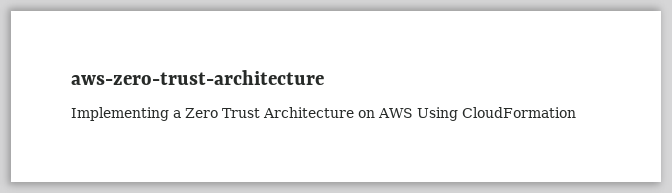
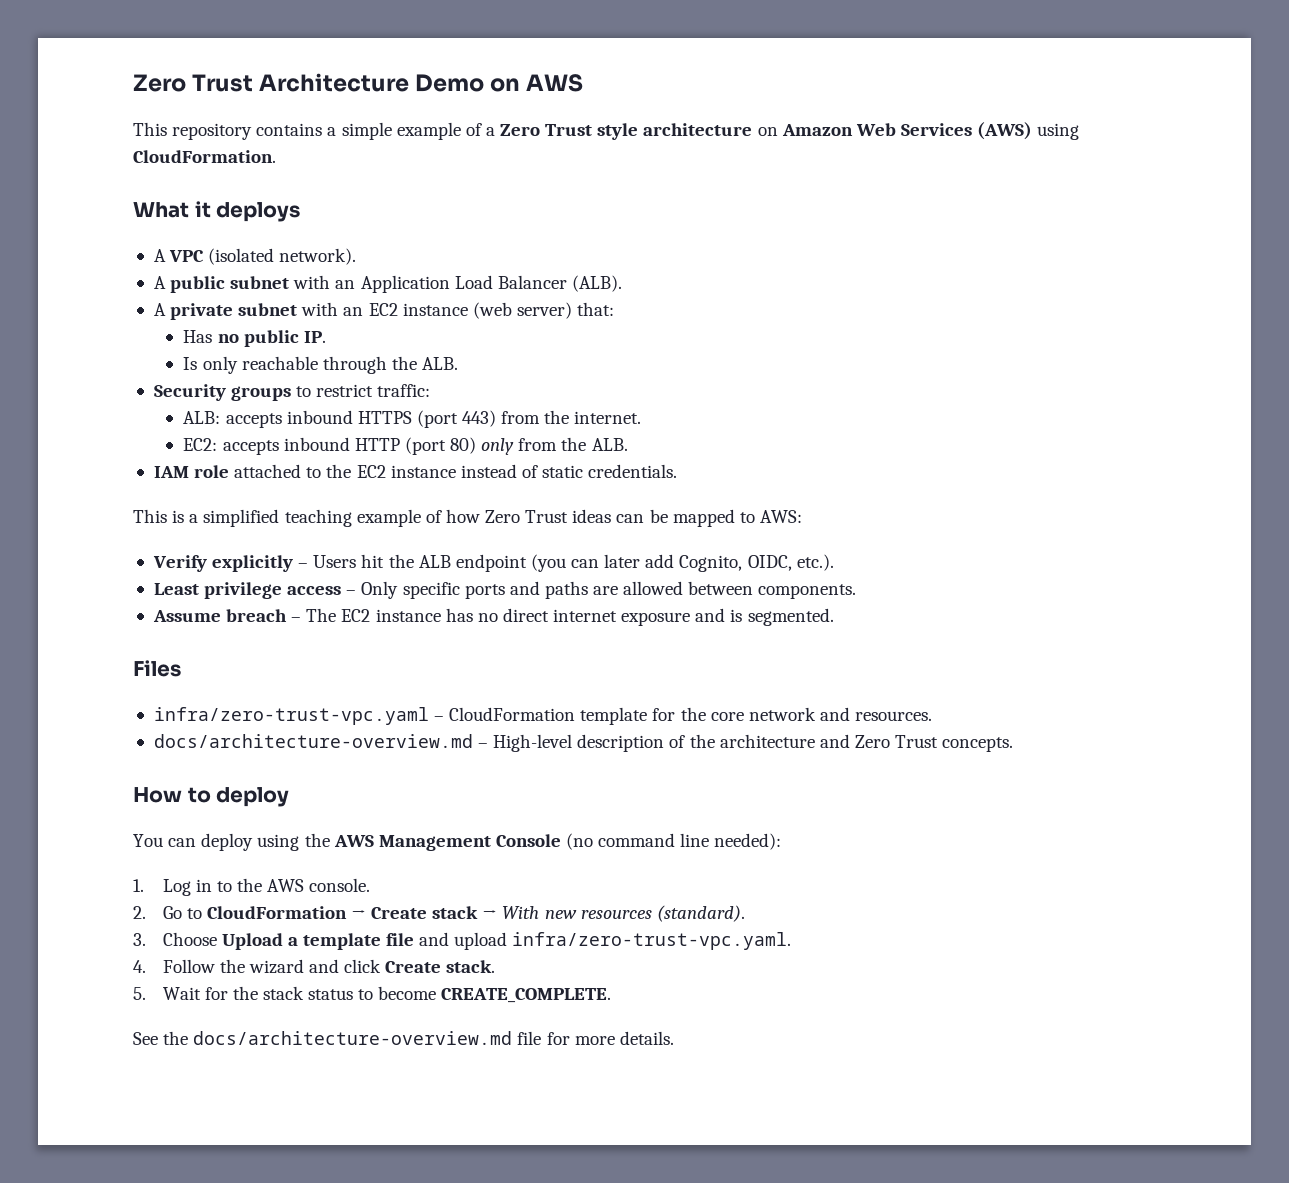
[71,70,324,85] [71,107,576,121] aws-zero-trust-architecture // Implementing a Zero Trust Architecture on AWS Using CloudFormation -> [133,73,584,92] [133,122,1080,140] [133,150,276,163] [133,201,301,222] [153,248,357,265] [153,275,622,293] [153,302,615,320] [183,330,326,347] [183,356,459,374] [153,384,431,401] [183,410,642,428] [183,437,628,455] [153,464,678,478] [133,509,802,527] [152,554,834,572] [153,581,857,599] [152,608,834,626] [133,660,181,677] [153,707,933,725] [153,734,1014,752] [133,787,290,807] [133,833,782,851] [133,878,371,896] [133,905,745,922] [133,932,792,950] [133,959,496,974] [133,986,612,1003] [133,1031,674,1045] Zero Trust Architecture Demo on AWS // This repository contains a simple example of a Zero Trust style architecture on Amazon Web Services (AWS) using CloudFormation. // What it deploys // A VPC (isolated network). // A public subnet with an Application Load Balancer (ALB). // A private subnet with an EC2 instance (web server) that: // Has no public IP. // Is only reachable through the ALB. // Security groups to restrict traffic: // ALB: accepts inbound HTTPS (port 443) from the internet. // EC2: accepts inbound HTTP (port 80) only from the ALB. // IAM role attached to the EC2 instance instead of static credentials. // This is a simplified teaching example of how Zero Trust ideas can be mapped to AWS: // Verify explicitly – Users hit the ALB endpoint (you can later add Cognito, OIDC, etc.). // Least privilege access – Only specific ports and paths are allowed between components. // Assume breach – The EC2 instance has no direct internet exposure and is segmented. // Files // infra/zero-trust-vpc.yaml – CloudFormation template for the core network and resources. // docs/architecture-overview.md – High-level description of the architecture and Zero Trust concepts. // How to deploy // You can deploy using the AWS Management Console (no command line needed): // 1. Log in to the AWS console. // 2. Go to CloudFormation → Create stack → With new resources (standard). // 3. Choose Upload a template file and upload infra/zero-trust-vpc.yaml. // 4. Follow the wizard and click Create stack. // 5. Wait for the stack status to become CREATE_COMPLETE. // See the docs/architecture-overview.md file for more details.

